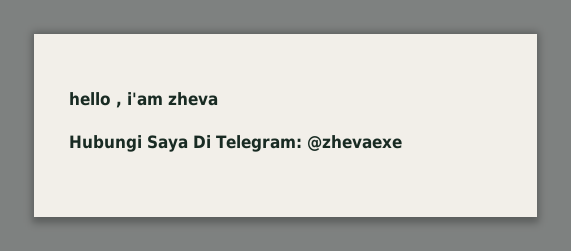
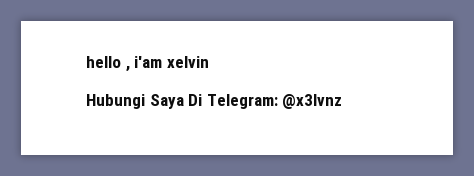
[168,92,218,106] zheva -> [166,56,209,68] xelvin
[306,135,402,151] @zhevaexe -> [282,94,343,109] @x3lvnz

